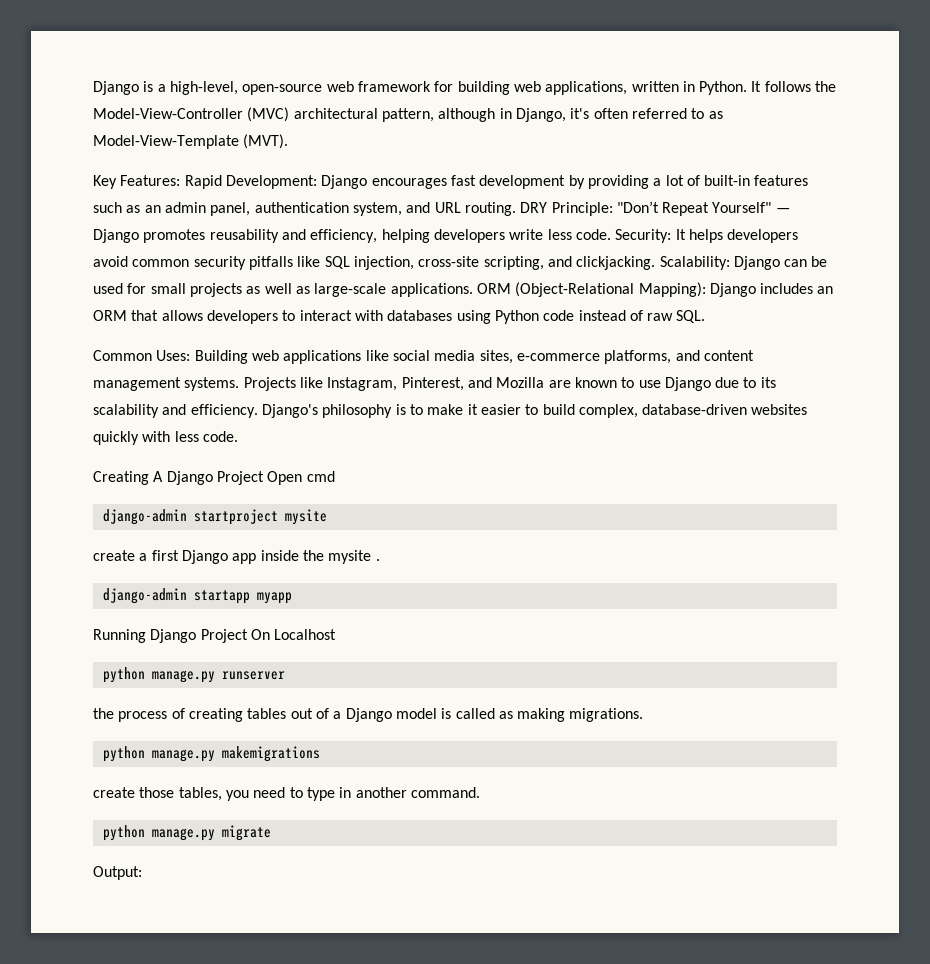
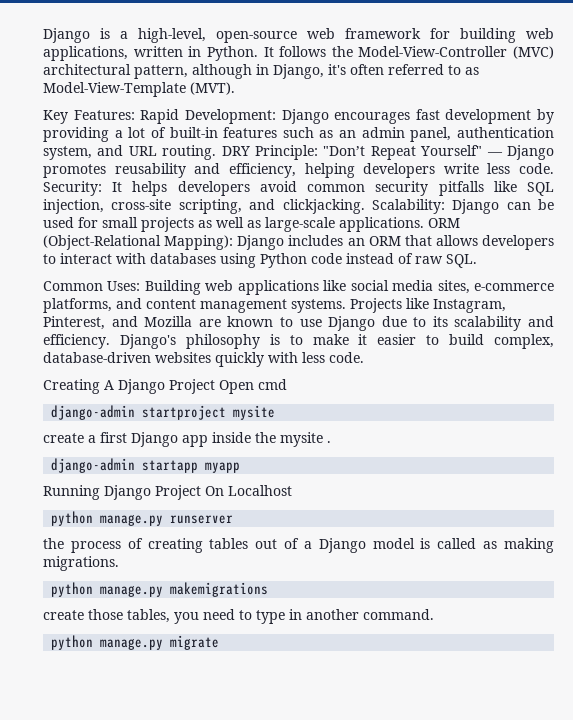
[93,866,142,880] // Output: -> (220, 642) none

